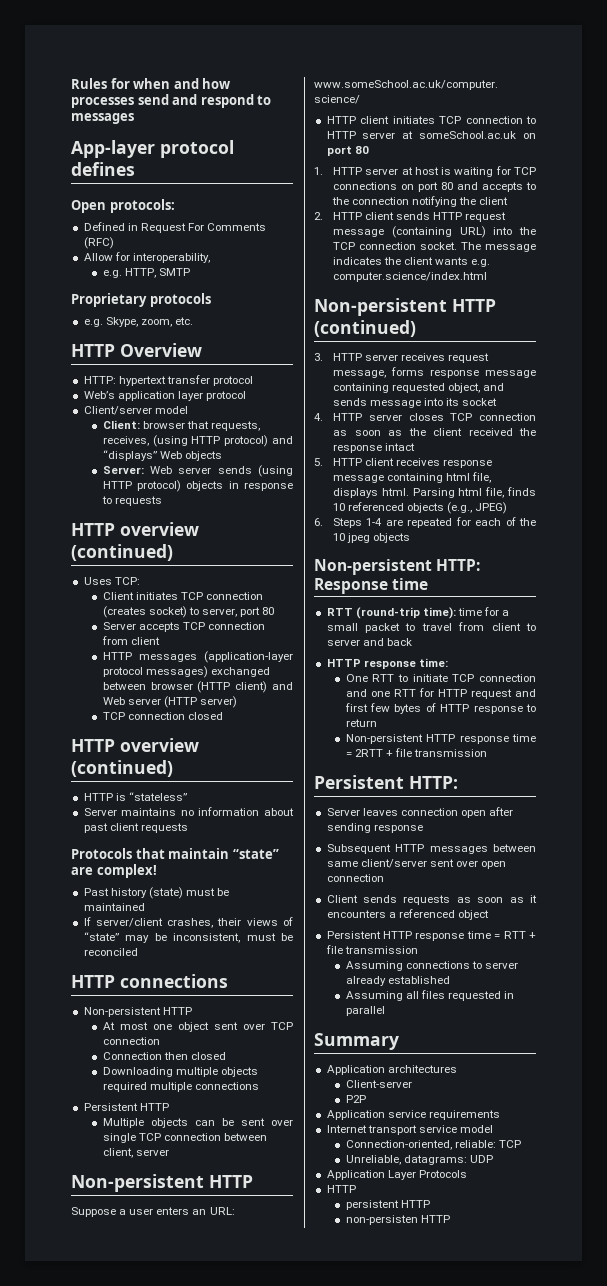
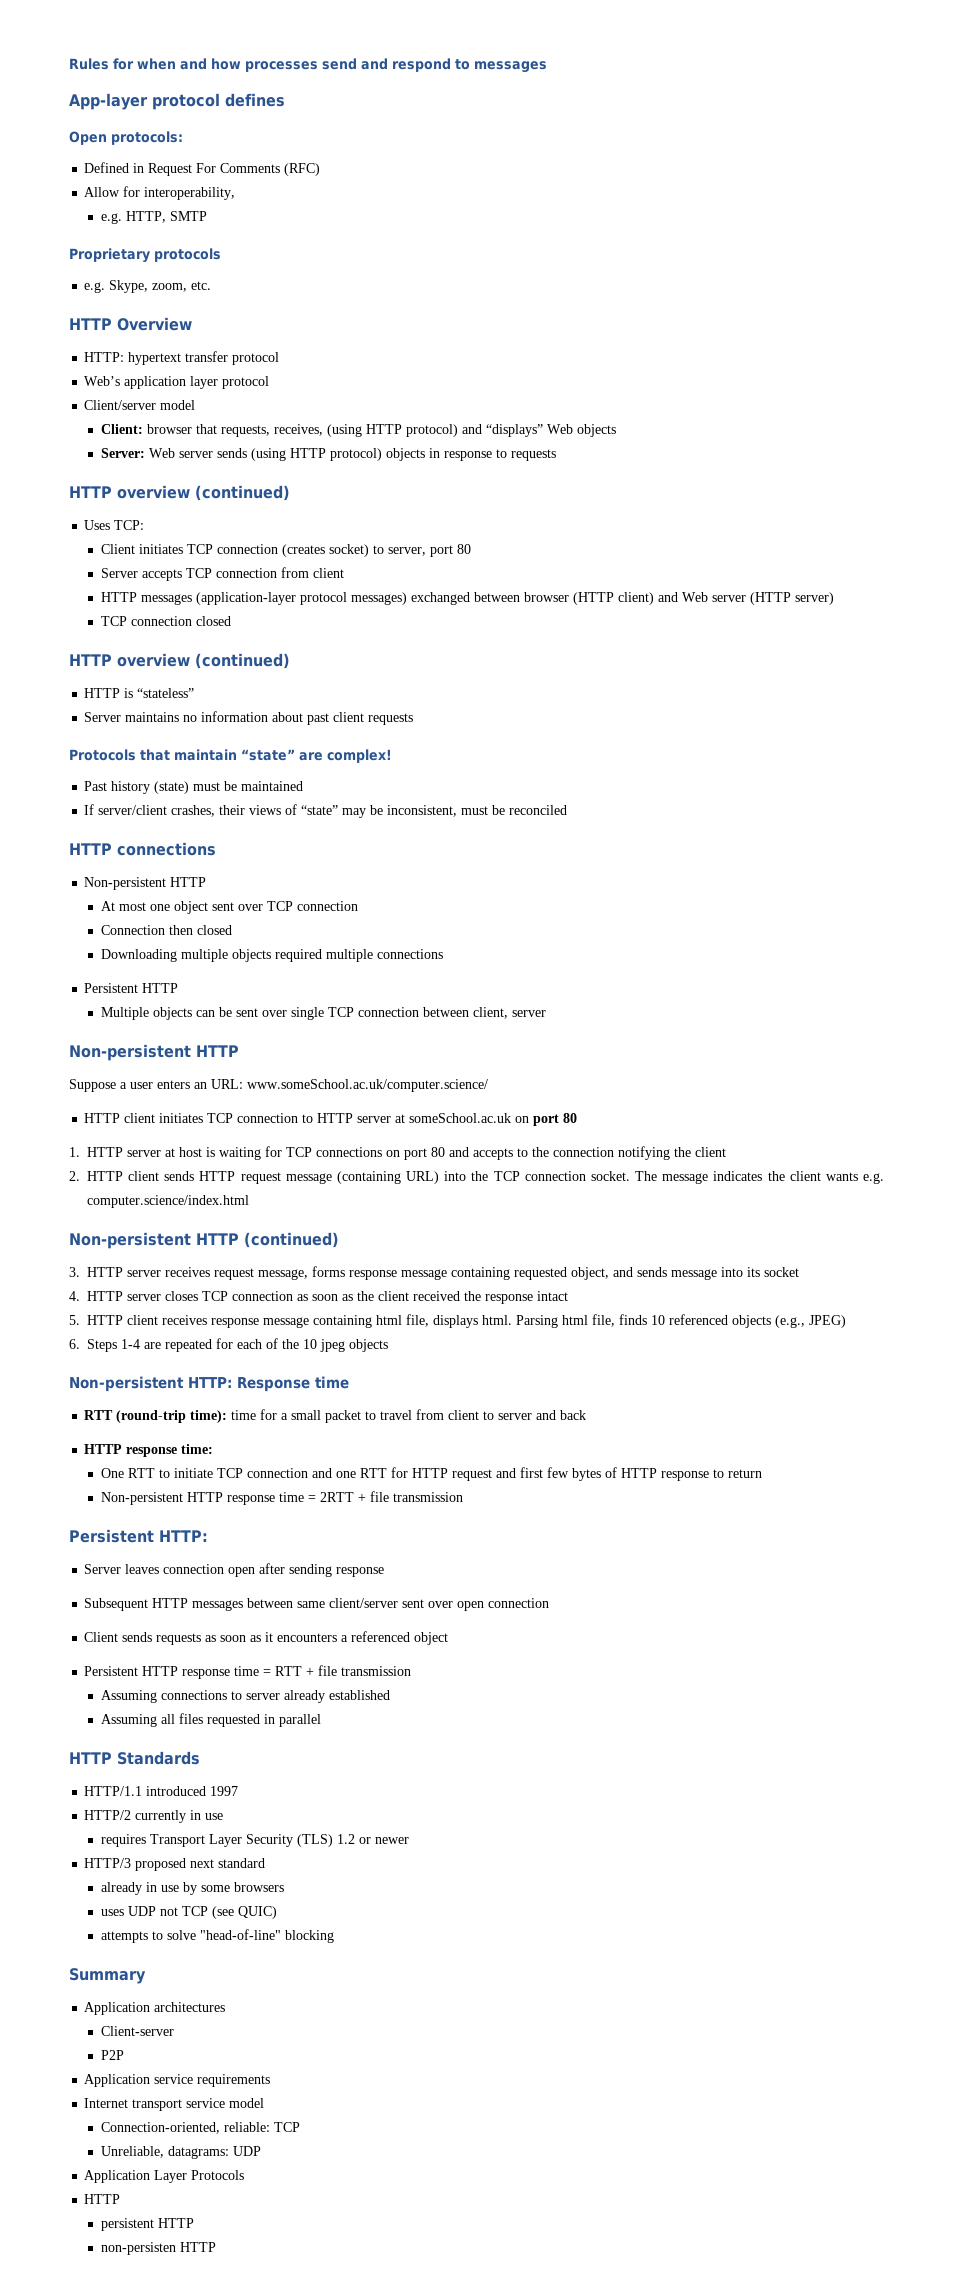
(385, 1011) none -> [69,1751,200,1765] [84,1786,239,1796] [84,1810,224,1823] [101,1834,410,1847] [84,1858,266,1871] [101,1882,285,1895] [101,1906,278,1919] [101,1929,335,1943] // HTTP Standards // HTTP/1.1 introduced 1997 // HTTP/2 currently in use // requires Transport Layer Security (TLS) 1.2 or newer // HTTP/3 proposed next standard // already in use by some browsers // uses UDP not TCP (see QUIC) // attempts to solve "head-of-line" blocking

